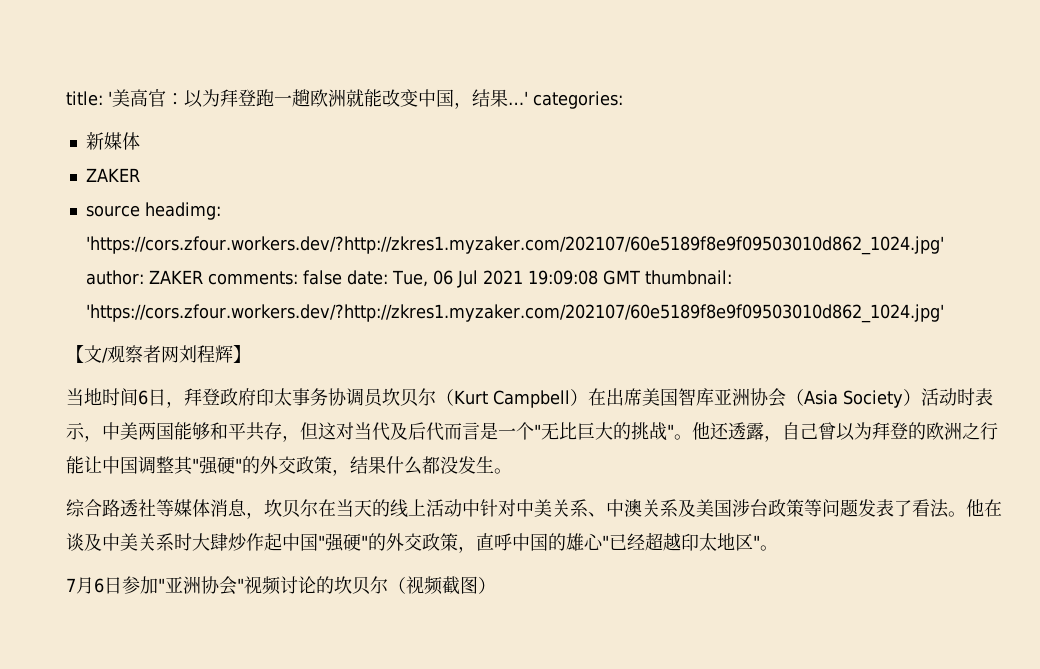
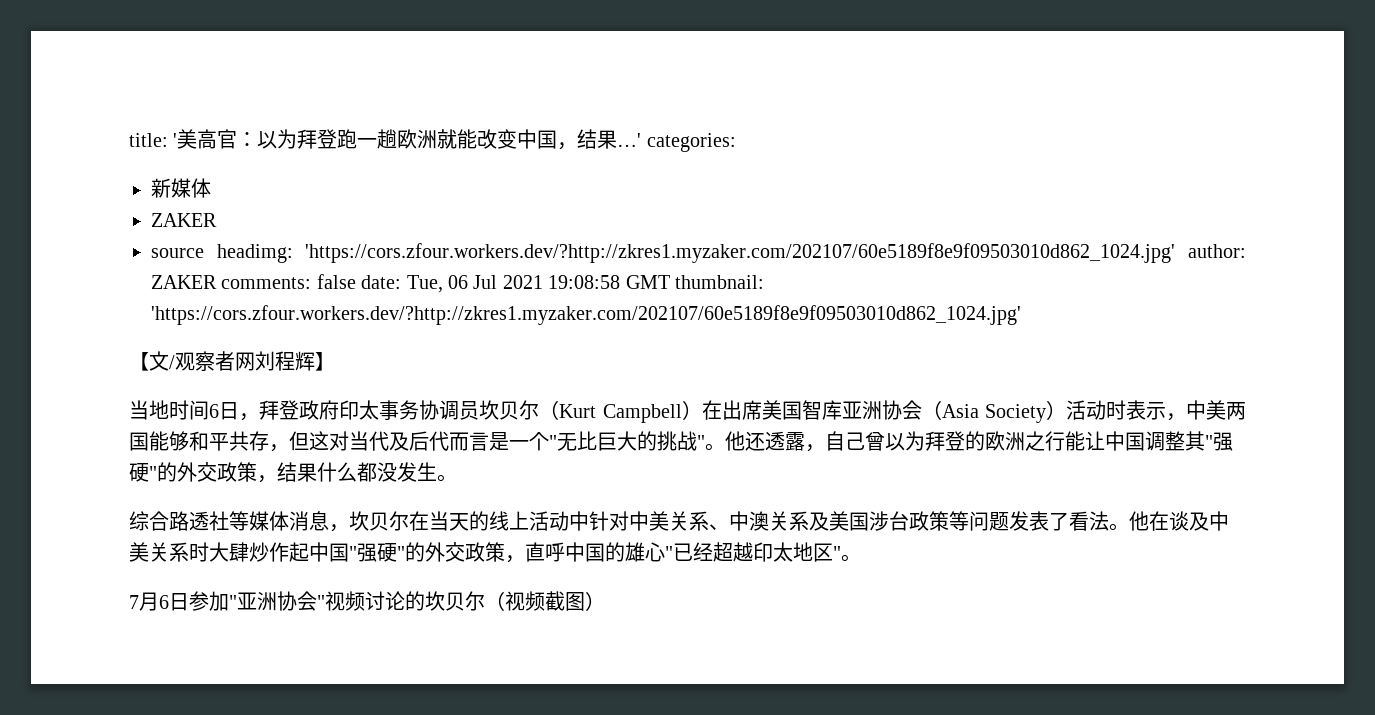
[527,270,598,285] 19:09:08 -> [548,275,621,289] 19:08:58

